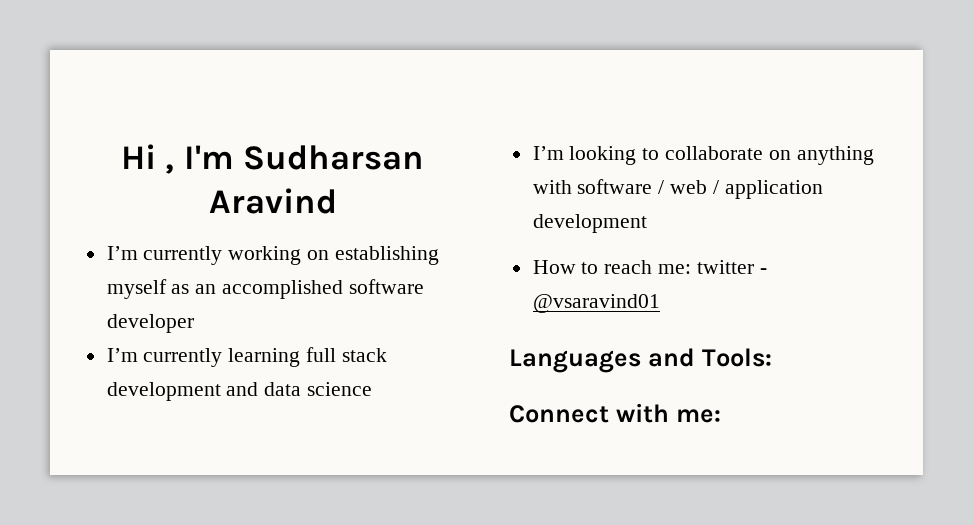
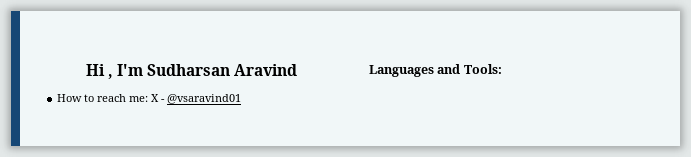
[106,246,439,265] [106,279,424,299] [106,314,194,333] [106,347,387,367] [106,382,373,401] [532,146,874,165] [532,179,823,199] [532,214,647,233] // I’m currently working on establishing myself as an accomplished software developer // I’m currently learning full stack development and data science // I’m looking to collaborate on anything with software / web / application development -> (298, 70) none
[696,260,754,274] twitter -> [151,94,160,102] X
[509,403,721,423] // Connect with me: -> (502, 69) none

